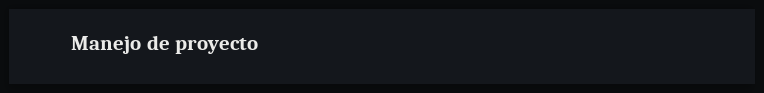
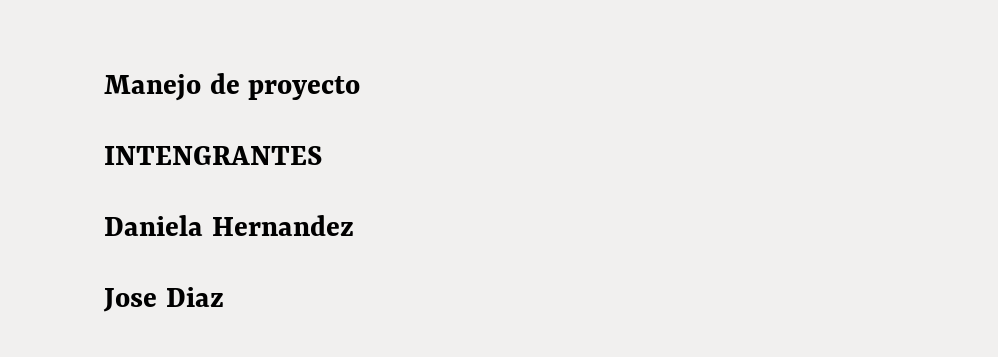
(259, 46) none -> [104,146,322,165] [104,215,354,236] [103,287,224,312] // INTENGRANTES // Daniela Hernandez // Jose Diaz

